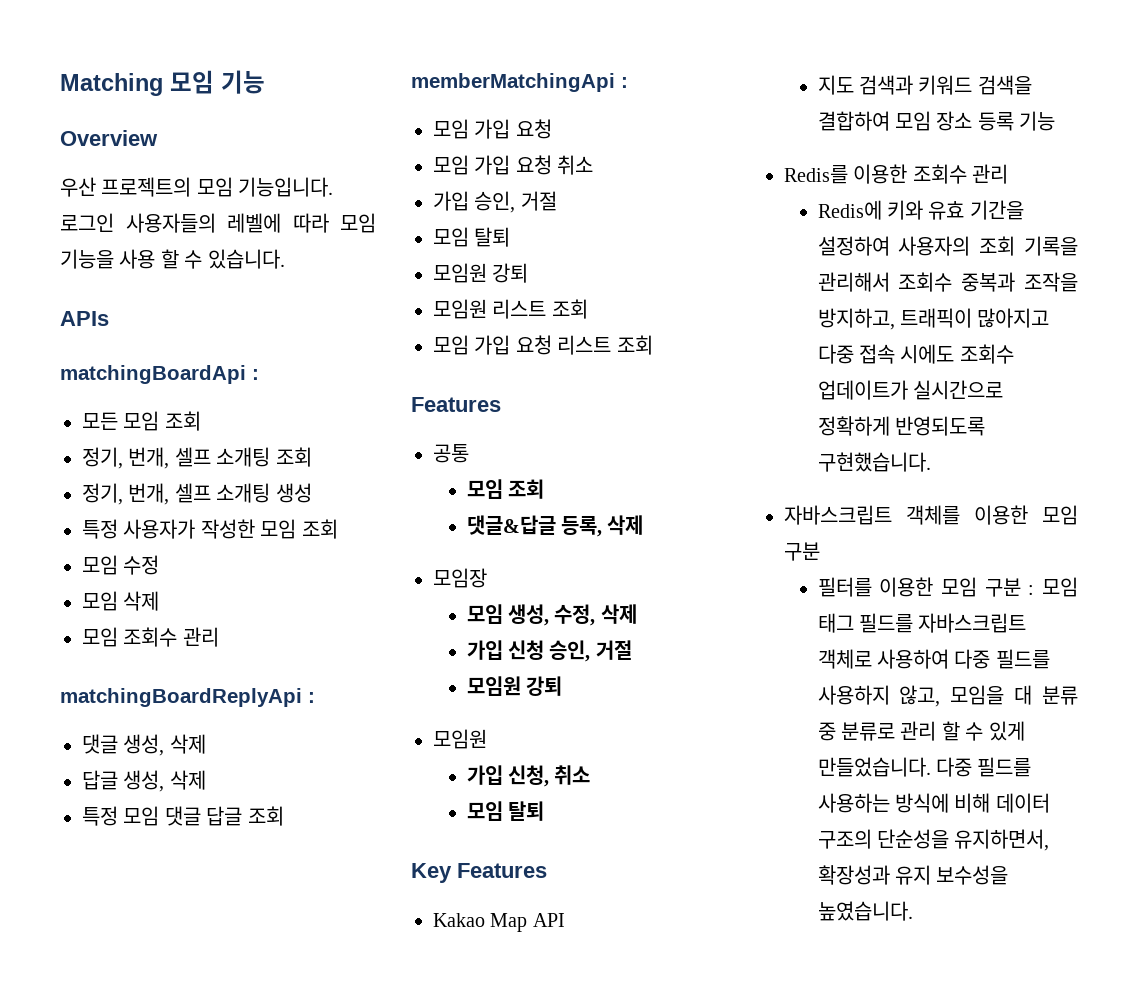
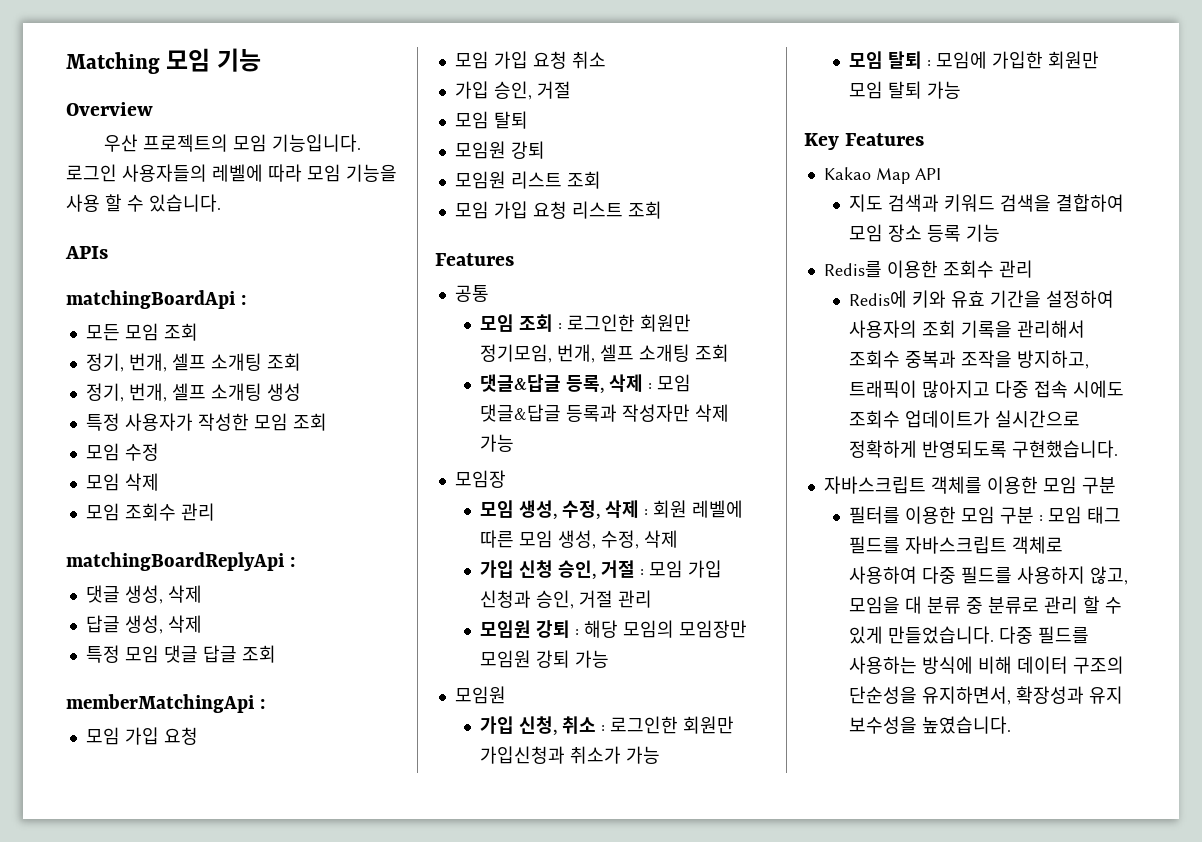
[466,515,644,537] // 댓글&답글 등록, 삭제 -> [558,314,692,332] [480,344,730,363] [480,374,692,393] [480,404,730,422] [480,434,515,452] : 로그인한 회원만 정기모임, 번개, 셀프 소개팅 조회 // 댓글&답글 등록, 삭제 : 모임 댓글&답글 등록과 작성자만 삭제 가능
[466,640,632,662] [466,676,563,696] [433,729,487,749] [466,765,591,787] [466,801,545,821] // 가입 신청 승인, 거절 // 모임원 강퇴 // 모임원 // 가입 신청, 취소 // 모임 탈퇴 -> [644,500,744,518] [480,530,679,549] [480,560,723,579] [480,590,653,609] [480,620,748,638] [480,650,610,668] [454,686,506,704] [480,716,735,735] [480,746,661,764] [849,51,1100,69] [849,81,962,99] : 회원 레벨에 따른 모임 생성, 수정, 삭제 // 가입 신청 승인, 거절 : 모임 가입 신청과 승인, 거절 관리 // 모임원 강퇴 : 해당 모임의 모임장만 모임원 강퇴 가능 // 모임원 // 가입 신청, 취소 : 로그인한 회원만 가입신청과 취소가 가능 // 모임 탈퇴 : 모임에 가입한 회원만 모임 탈퇴 가능

